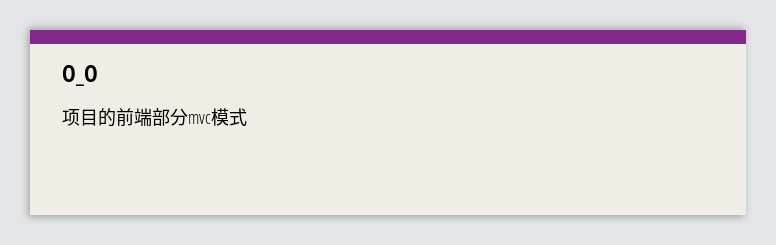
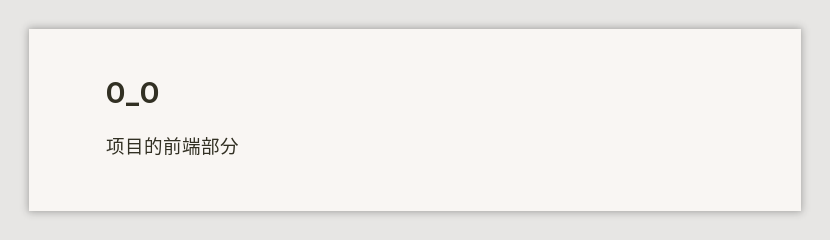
[188,108,247,126] mvc模式 -> (239, 146) none

